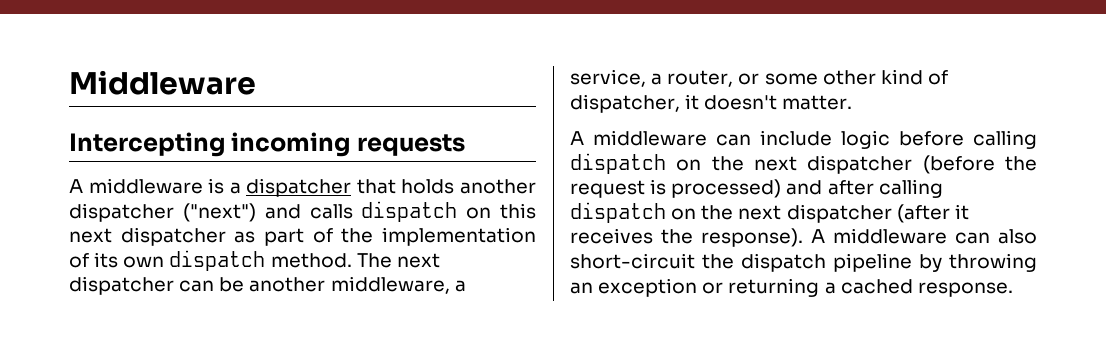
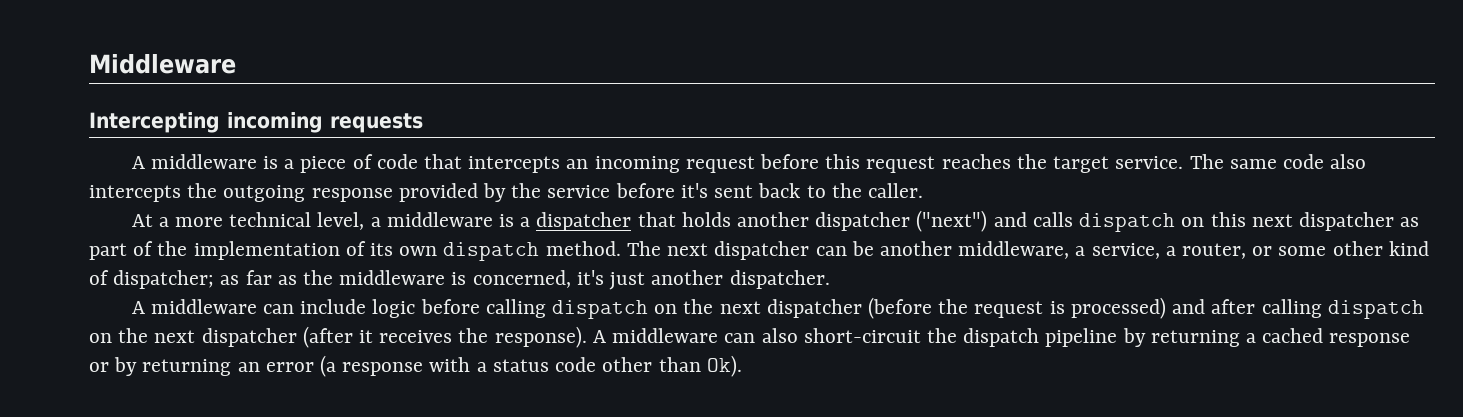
(241, 188) none -> [300,154,1367,173] [89,183,923,202] [131,212,531,230] piece of code that intercepts an incoming request before this request reaches the target service. The same code also intercepts the outgoing response provided by the service before it's sent back to the caller. // At a more technical level, a middleware is a
[570,94,853,113] dispatcher, it doesn't matter. -> [113,270,830,290] dispatcher; as far as the middleware is concerned, it's just another dispatcher.
[949,253,1037,272] [570,278,1013,297] throwing an exception or returning a cached response. -> [1150,328,1411,347] [89,355,742,377] returning a cached response or by returning an error (a response with a status code other than Ok).

